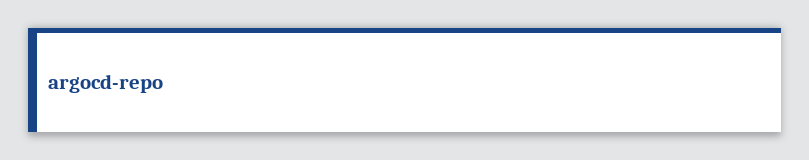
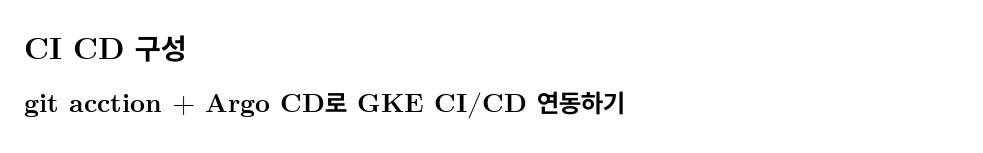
[48,74,163,93] argocd-repo -> [24,35,187,62] [24,91,625,119] CI CD 구성 // git acction + Argo CD로 GKE CI/CD 연동하기

